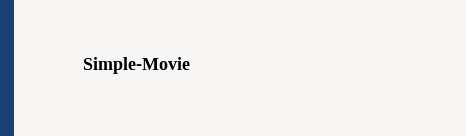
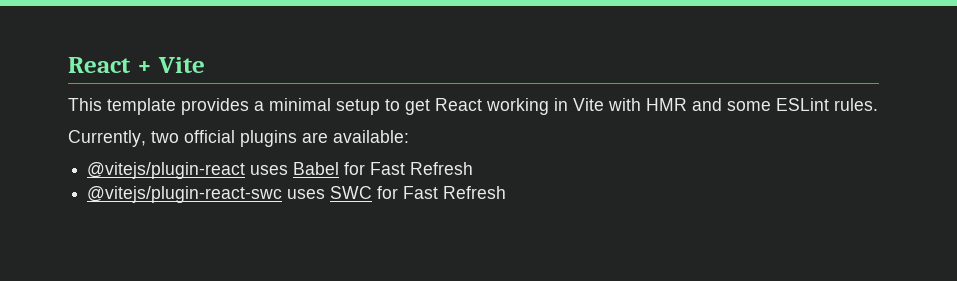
[83,57,190,74] Simple-Movie -> [68,57,205,73] [68,98,878,115] [68,130,409,147] [87,162,474,179] [87,186,507,203] React + Vite // This template provides a minimal setup to get React working in Vite with HMR and some ESLint rules. // Currently, two official plugins are available: // @vitejs/plugin-react uses Babel for Fast Refresh // @vitejs/plugin-react-swc uses SWC for Fast Refresh

